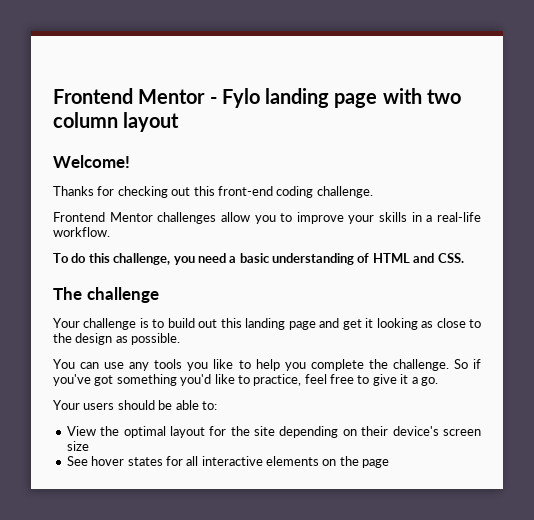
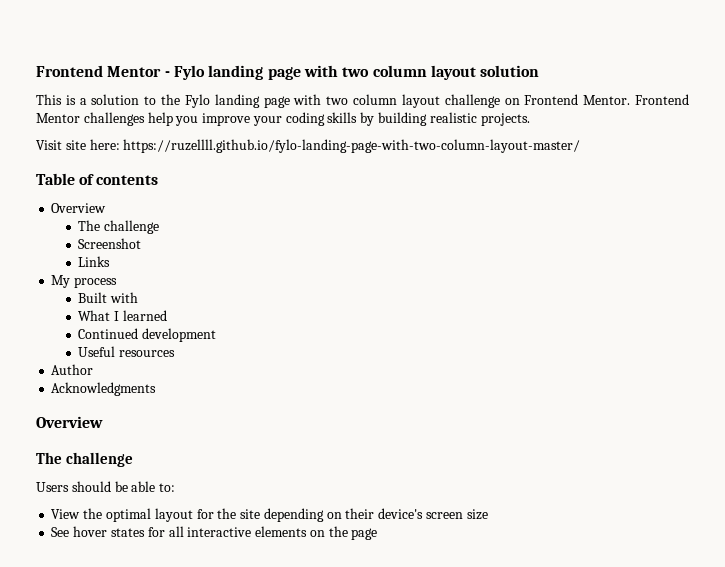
[53,155,130,168] [53,186,373,198] [53,212,481,224] [53,227,110,237] [53,253,464,265] [53,287,159,303] [53,318,481,330] [53,333,181,345] [53,359,481,371] [53,374,438,386] [53,400,115,410] // Welcome! // Thanks for checking out this front-end coding challenge. // Frontend Mentor challenges allow you to improve your skills in a real-life workflow. // To do this challenge, you need a basic understanding of HTML and CSS. // The challenge // Your challenge is to build out this landing page and get it looking as close to the design as possible. // You can use any tools you like to help you complete the challenge. So if you've got something you'd like to practice, feel free to give it a go. // Your users -> [480,65,540,77] [36,94,689,108] [36,112,530,126] [36,139,581,153] [36,173,159,185] [51,203,107,213] [78,220,159,234] [78,238,142,249] [78,256,111,267] [51,275,118,288] [78,292,138,303] [78,310,167,321] [78,328,216,342] [78,346,175,357] [51,364,94,375] [51,382,157,396] [36,416,103,428] [36,452,133,467] [36,482,69,492] solution // This is a solution to the Fylo landing page with two column layout challenge on Frontend Mentor. Frontend Mentor challenges help you improve your coding skills by building realistic projects. // Visit site here: https://ruzellll.github.io/fylo-landing-page-with-two-column-layout-master/ // Table of contents // Overview // The challenge // Screenshot // Links // My process // Built with // What I learned // Continued development // Useful resources // Author // Acknowledgments // Overview // The challenge // Users

